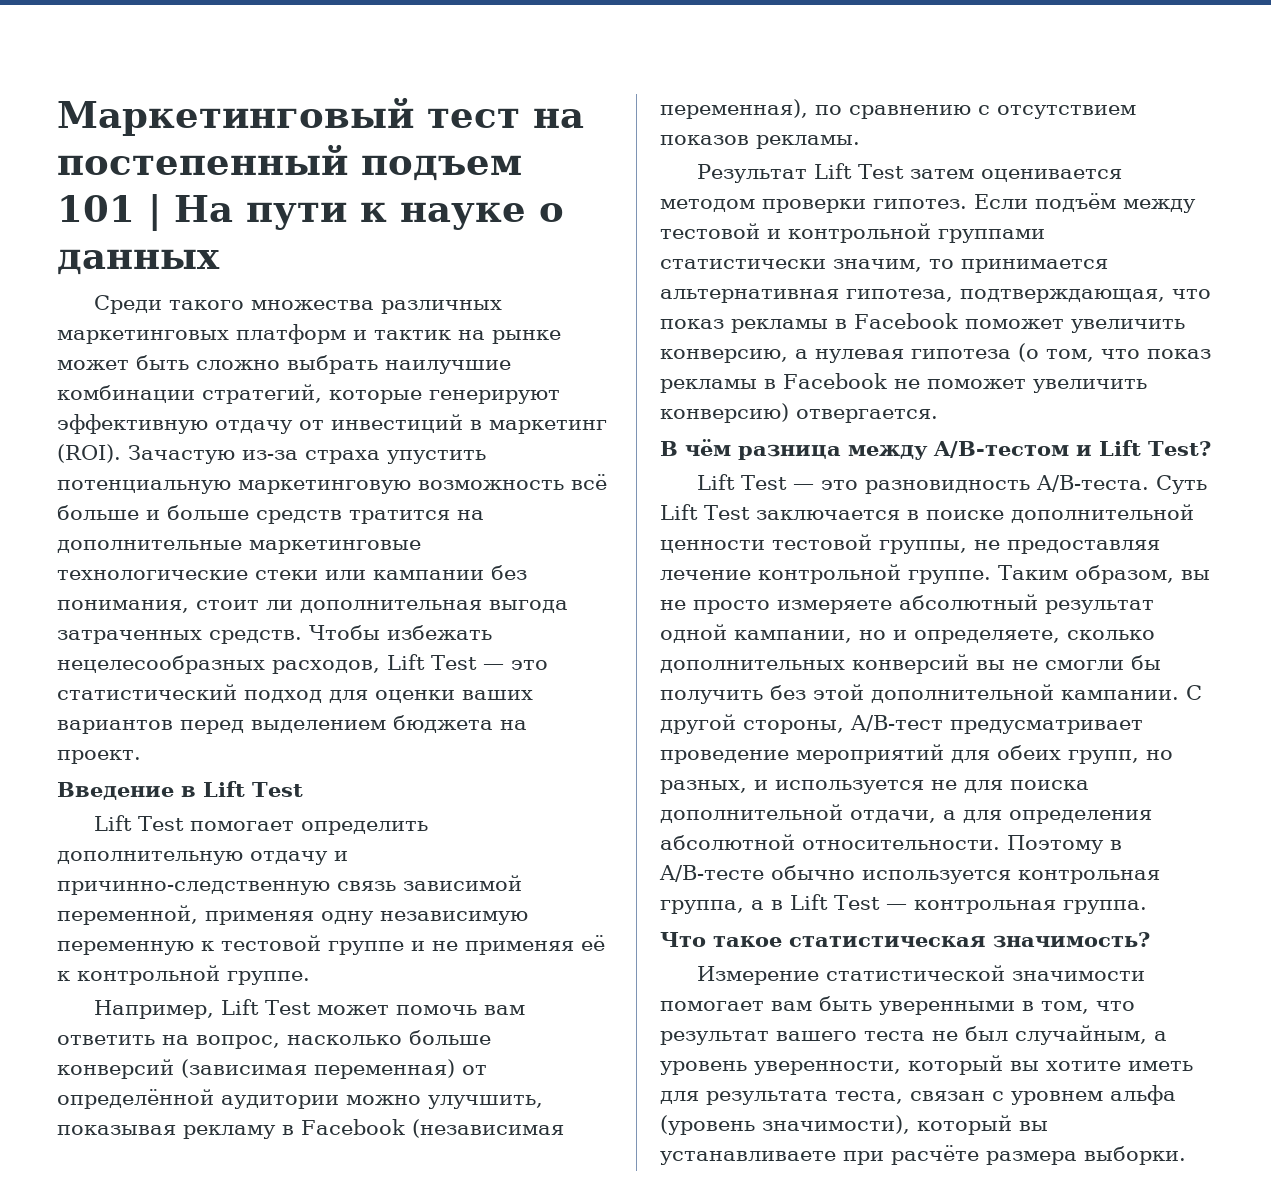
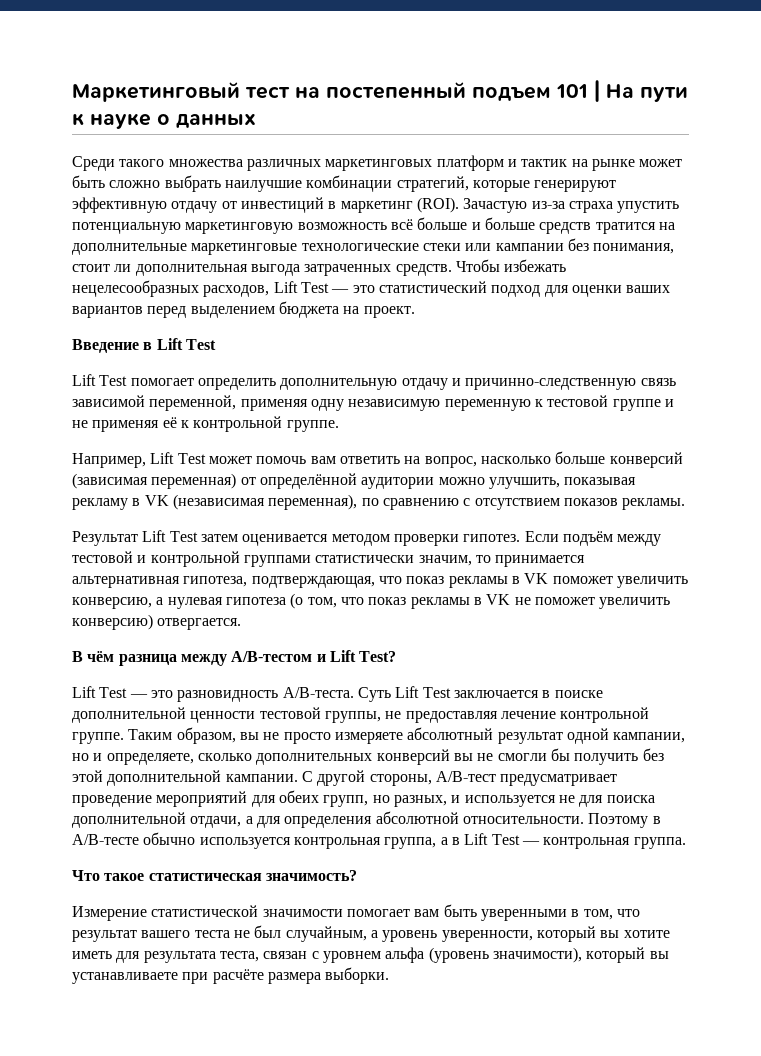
[301,1119,405,1135] Facebook -> [144,495,169,506] VK
[854,313,958,329] Facebook -> [524,573,549,584] VK
[783,373,887,389] Facebook -> [486,594,511,605] VK

